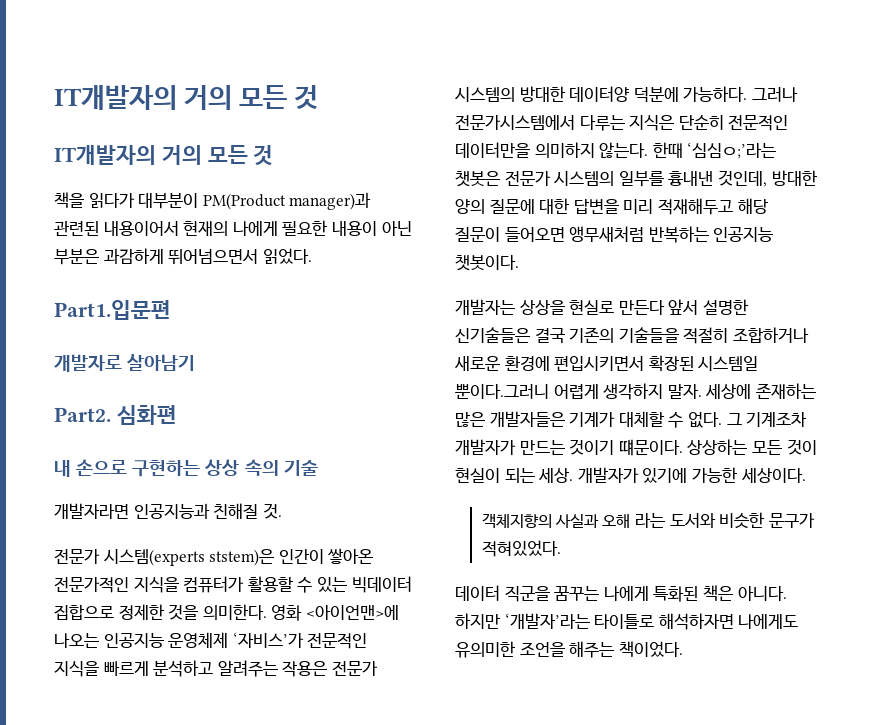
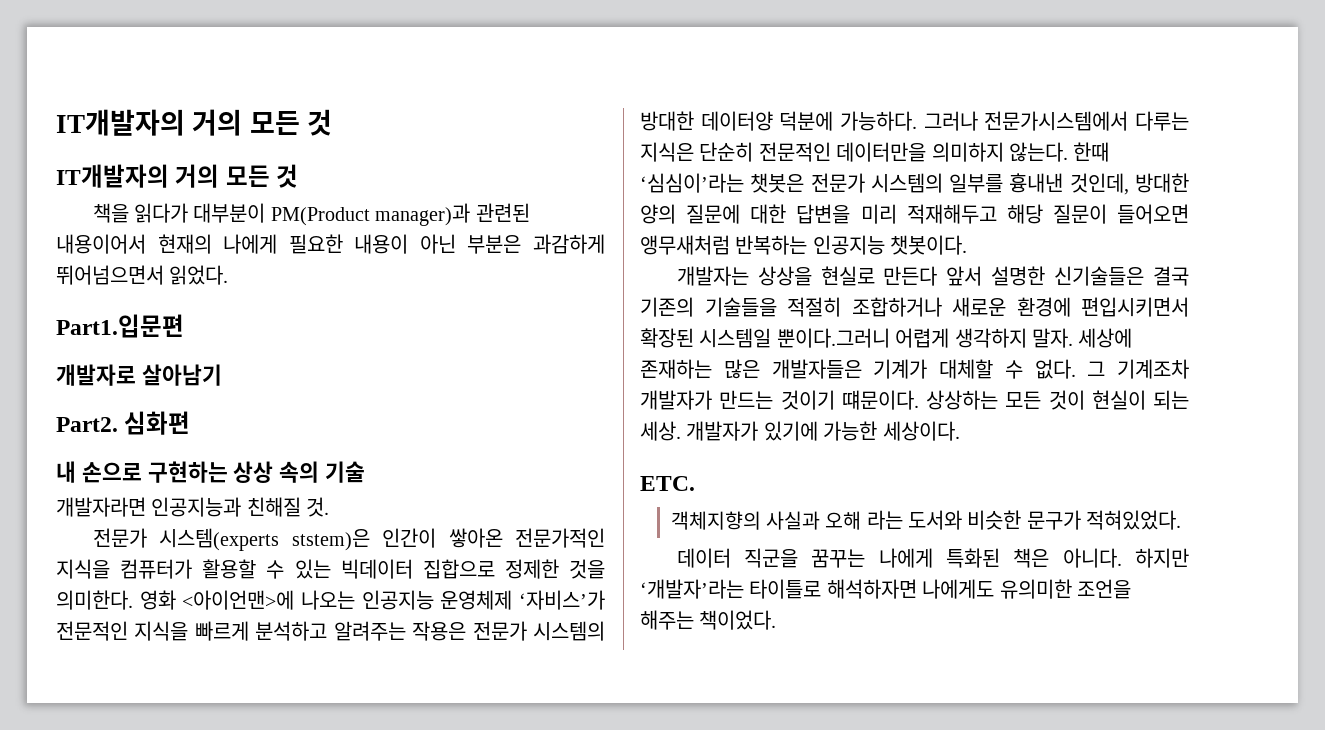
[687,142,777,159] ‘심심ㅇ;’라는 -> [640,173,744,193] ‘심심이’라는
(806, 475) none -> [640,476,695,491] // ETC.

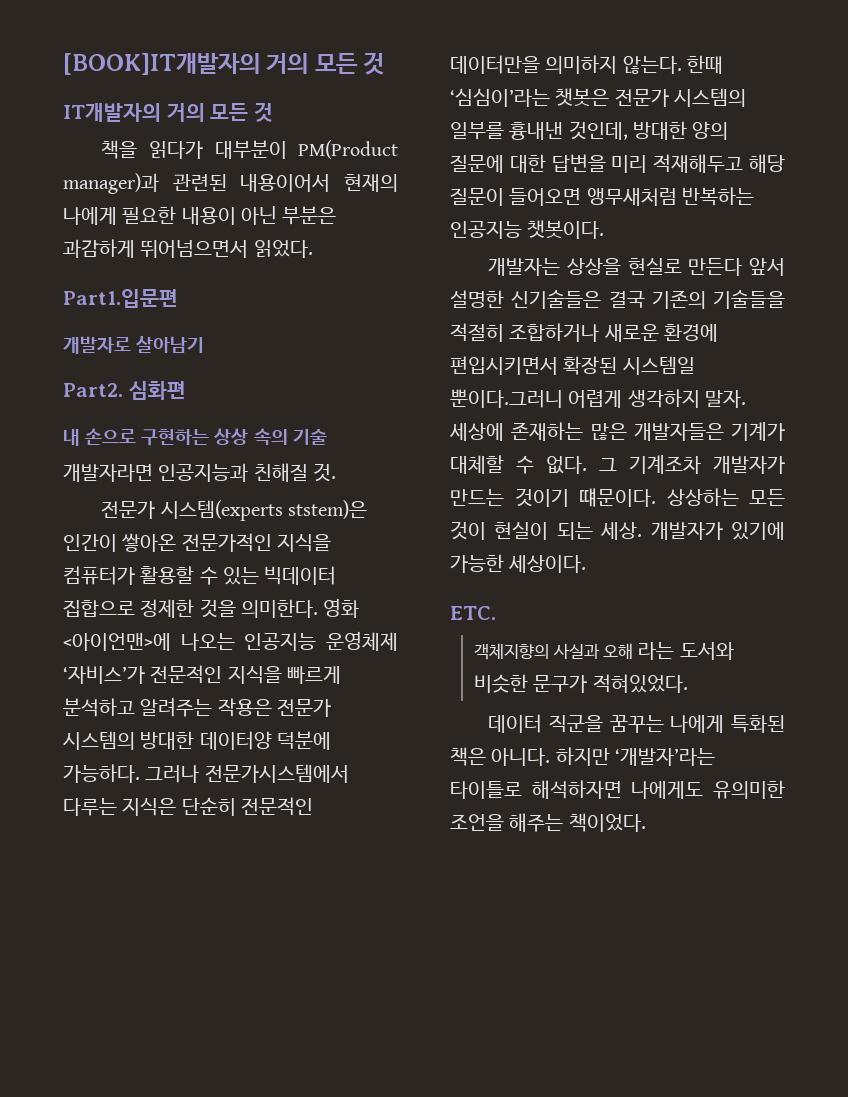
[56,109,185,136] IT개발자의 -> [63,53,260,75] [BOOK]IT개발자의

